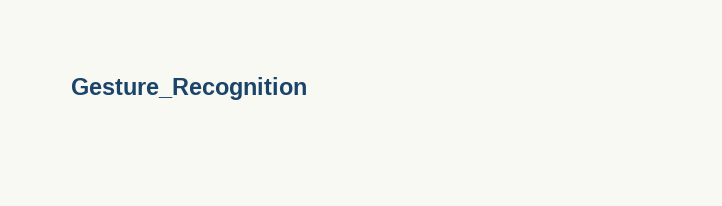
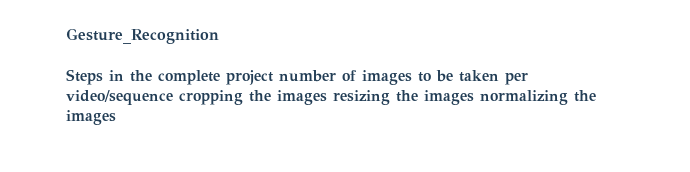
(307, 88) none -> [66,69,528,85] [66,90,596,105] [66,110,116,125] // Steps in the complete project number of images to be taken per video/sequence cropping the images resizing the images normalizing the images

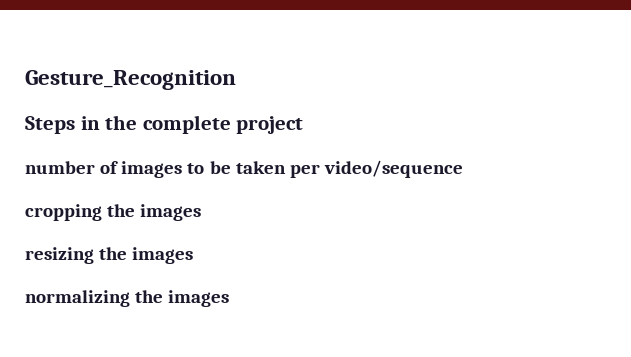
(273, 77) none -> (304, 125) //
(173, 97) none -> (463, 169) //
(327, 97) none -> (202, 212) //
(474, 97) none -> (194, 255) //

